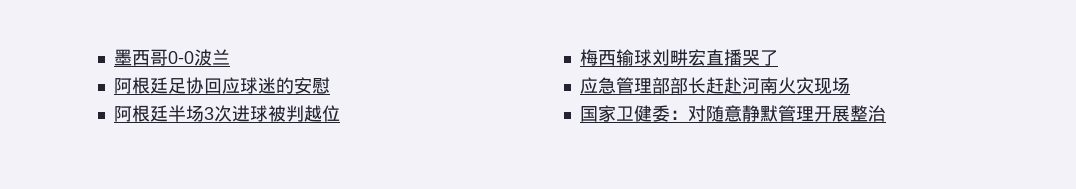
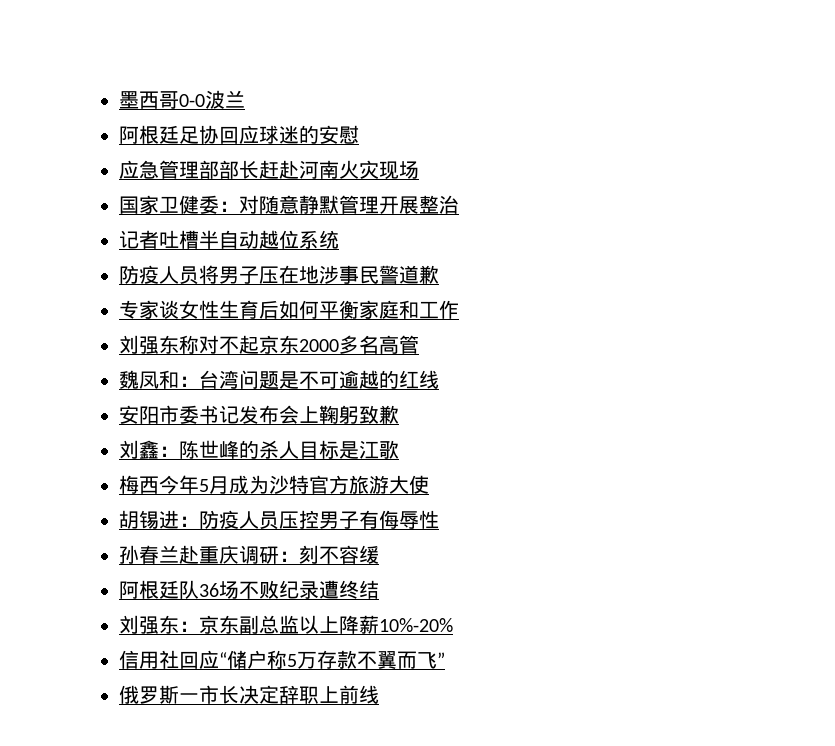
[113,105,340,122] [579,49,778,66] // 阿根廷半场3次进球被判越位 // 梅西输球刘畊宏直播哭了 -> (359, 134) none
(886, 113) none -> [119,230,339,249] [119,265,439,285] [119,300,459,319] [119,335,419,354] [119,370,439,389] [119,405,399,424] [119,440,399,459] [119,475,429,494] [119,510,439,530] [119,545,379,564] [119,580,379,599] [119,615,453,634] [119,650,445,669] [119,685,379,704] // 记者吐槽半自动越位系统 // 防疫人员将男子压在地涉事民警道歉 // 专家谈女性生育后如何平衡家庭和工作 // 刘强东称对不起京东2000多名高管 // 魏凤和：台湾问题是不可逾越的红线 // 安阳市委书记发布会上鞠躬致歉 // 刘鑫：陈世峰的杀人目标是江歌 // 梅西今年5月成为沙特官方旅游大使 // 胡锡进：防疫人员压控男子有侮辱性 // 孙春兰赴重庆调研：刻不容缓 // 阿根廷队36场不败纪录遭终结 // 刘强东：京东副总监以上降薪10%-20% // 信用社回应“储户称5万存款不翼而飞” // 俄罗斯一市长决定辞职上前线

